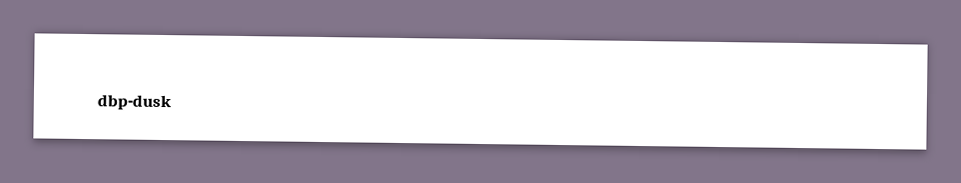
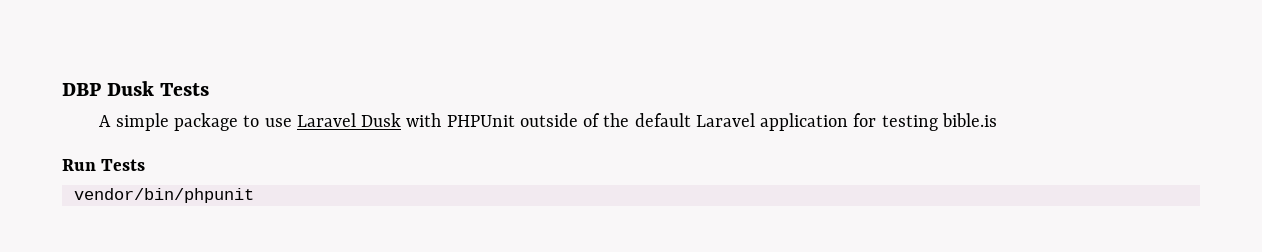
[97,94,172,111] dbp-dusk -> [62,81,210,96] [99,113,997,131] [62,159,146,171] [73,188,254,203] DBP Dusk Tests // A simple package to use Laravel Dusk with PHPUnit outside of the default Laravel application for testing bible.is // Run Tests // vendor/bin/phpunit

